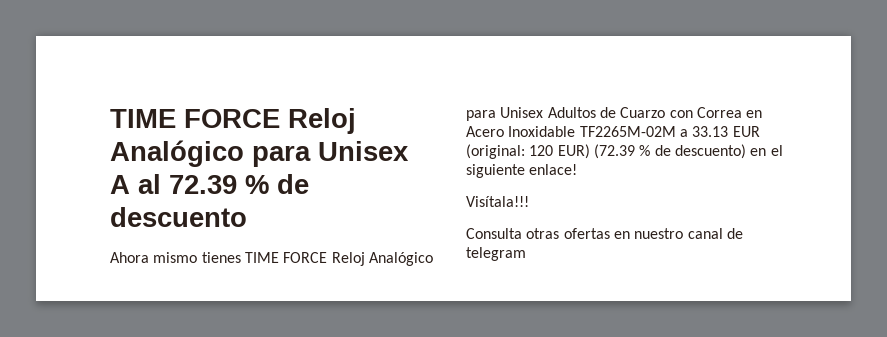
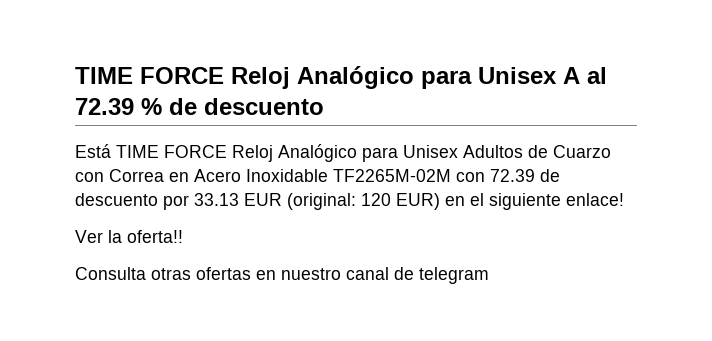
[110,252,241,263] Ahora mismo tienes -> [75,144,111,158] Está
[679,129,688,137] a -> [456,169,560,182] [75,193,189,210] con 72.39 de descuento por
[593,144,746,159] (72.39 % de descuento) -> (440, 201) none
[466,196,529,207] Visítala!!! -> [75,230,183,243] Ver la oferta!!

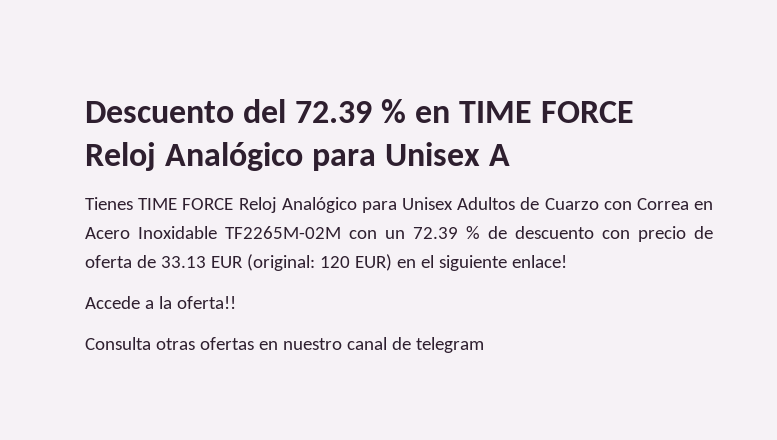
(75, 75) none -> [85,99,451,123] Descuento del 72.39 % en
[587,67,607,84] [75,98,324,115] [75,144,111,158] al 72.39 % de descuento // Está -> [85,197,133,210] // Tienes
[490,169,560,182] [75,193,189,210] 72.39 de descuento por -> [385,226,713,242] [85,255,156,268] un 72.39 % de descuento con precio de oferta de
[75,230,103,243] Ver -> [85,296,154,309] Accede a

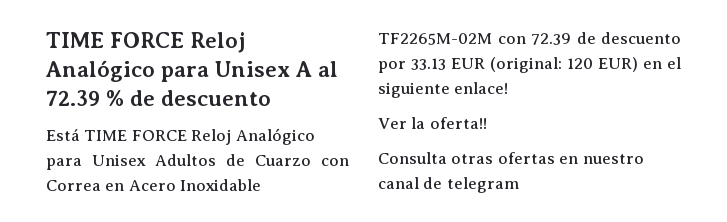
[85,99,451,123] Descuento del 72.39 % en -> (46, 40) none
[85,197,133,210] // Tienes -> [318,61,339,77] [46,90,272,106] [46,128,80,141] al 72.39 % de descuento // Está
[385,226,713,242] [85,255,156,268] un 72.39 % de descuento con precio de oferta de -> [531,32,681,45] [378,61,406,73] 72.39 de descuento por
[85,296,154,309] Accede a -> [378,118,407,129] Ver

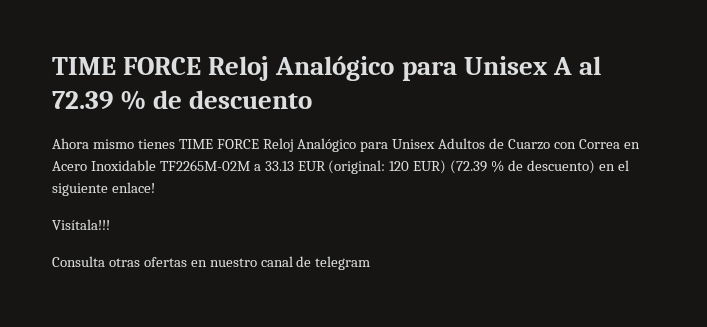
[46,128,80,141] Está -> [52,138,175,149] Ahora mismo tienes
[497,32,681,45] [378,61,406,73] con 72.39 de descuento por -> [253,164,261,171] a
(638, 64) none -> [450,160,595,174] (72.39 % de descuento)
[378,117,487,129] Ver la oferta!! -> [52,219,110,230] Visítala!!!

